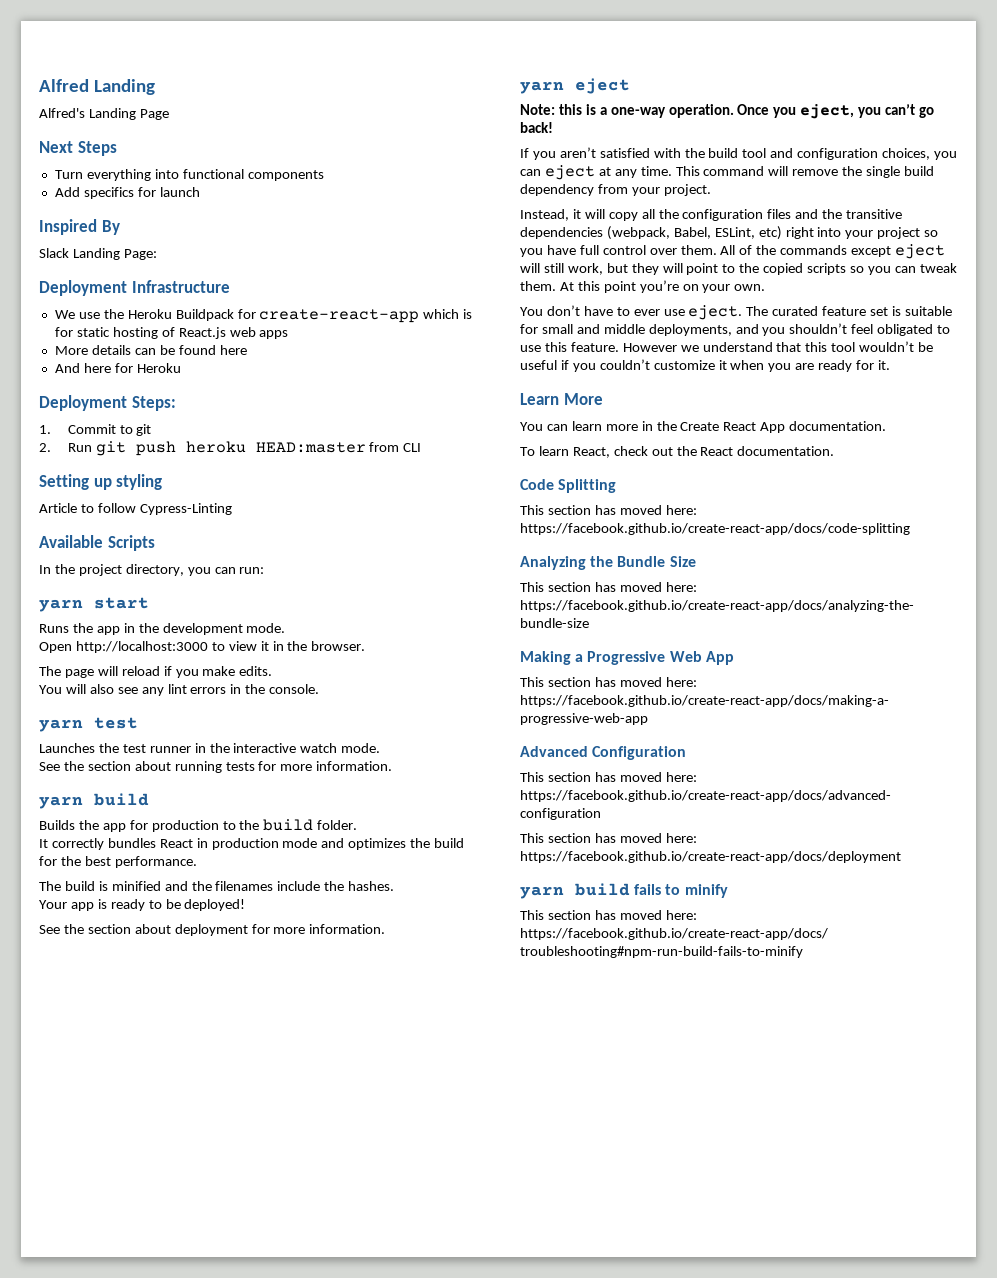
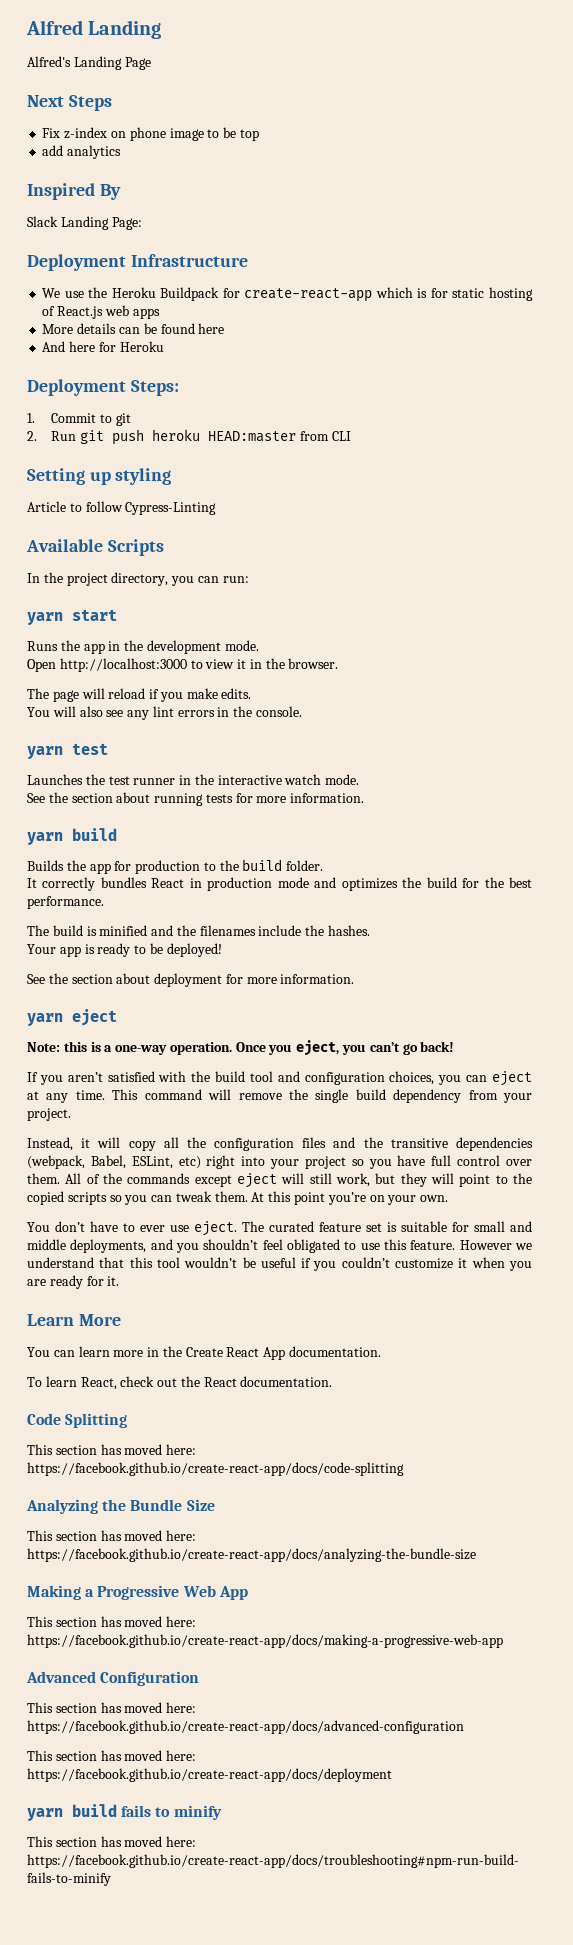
[54,169,324,181] [54,187,200,199] Turn everything into functional components // Add specifics for launch -> [42,127,259,141] [42,145,122,159] Fix z-index on phone image to be top // add analytics

